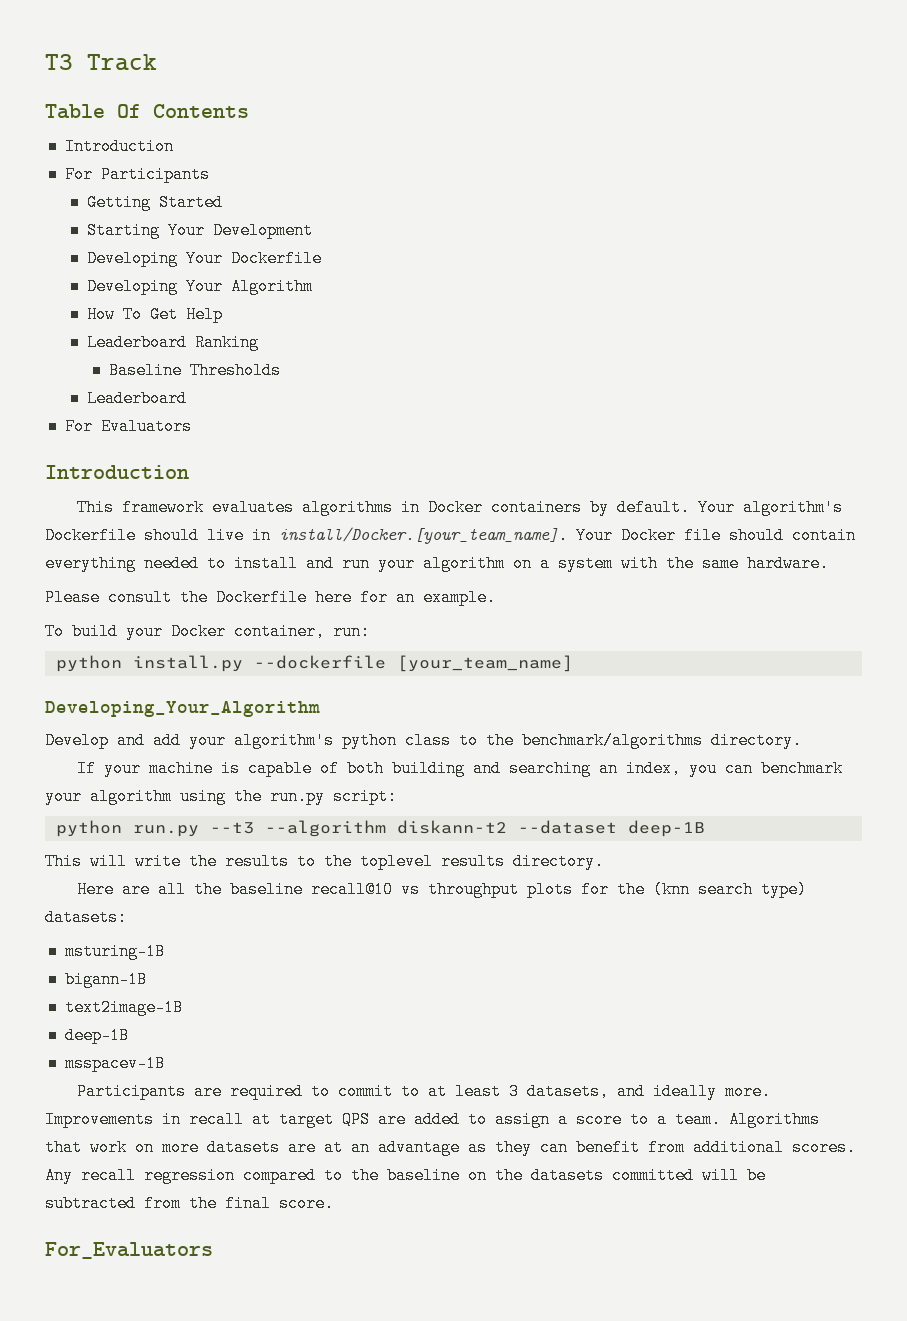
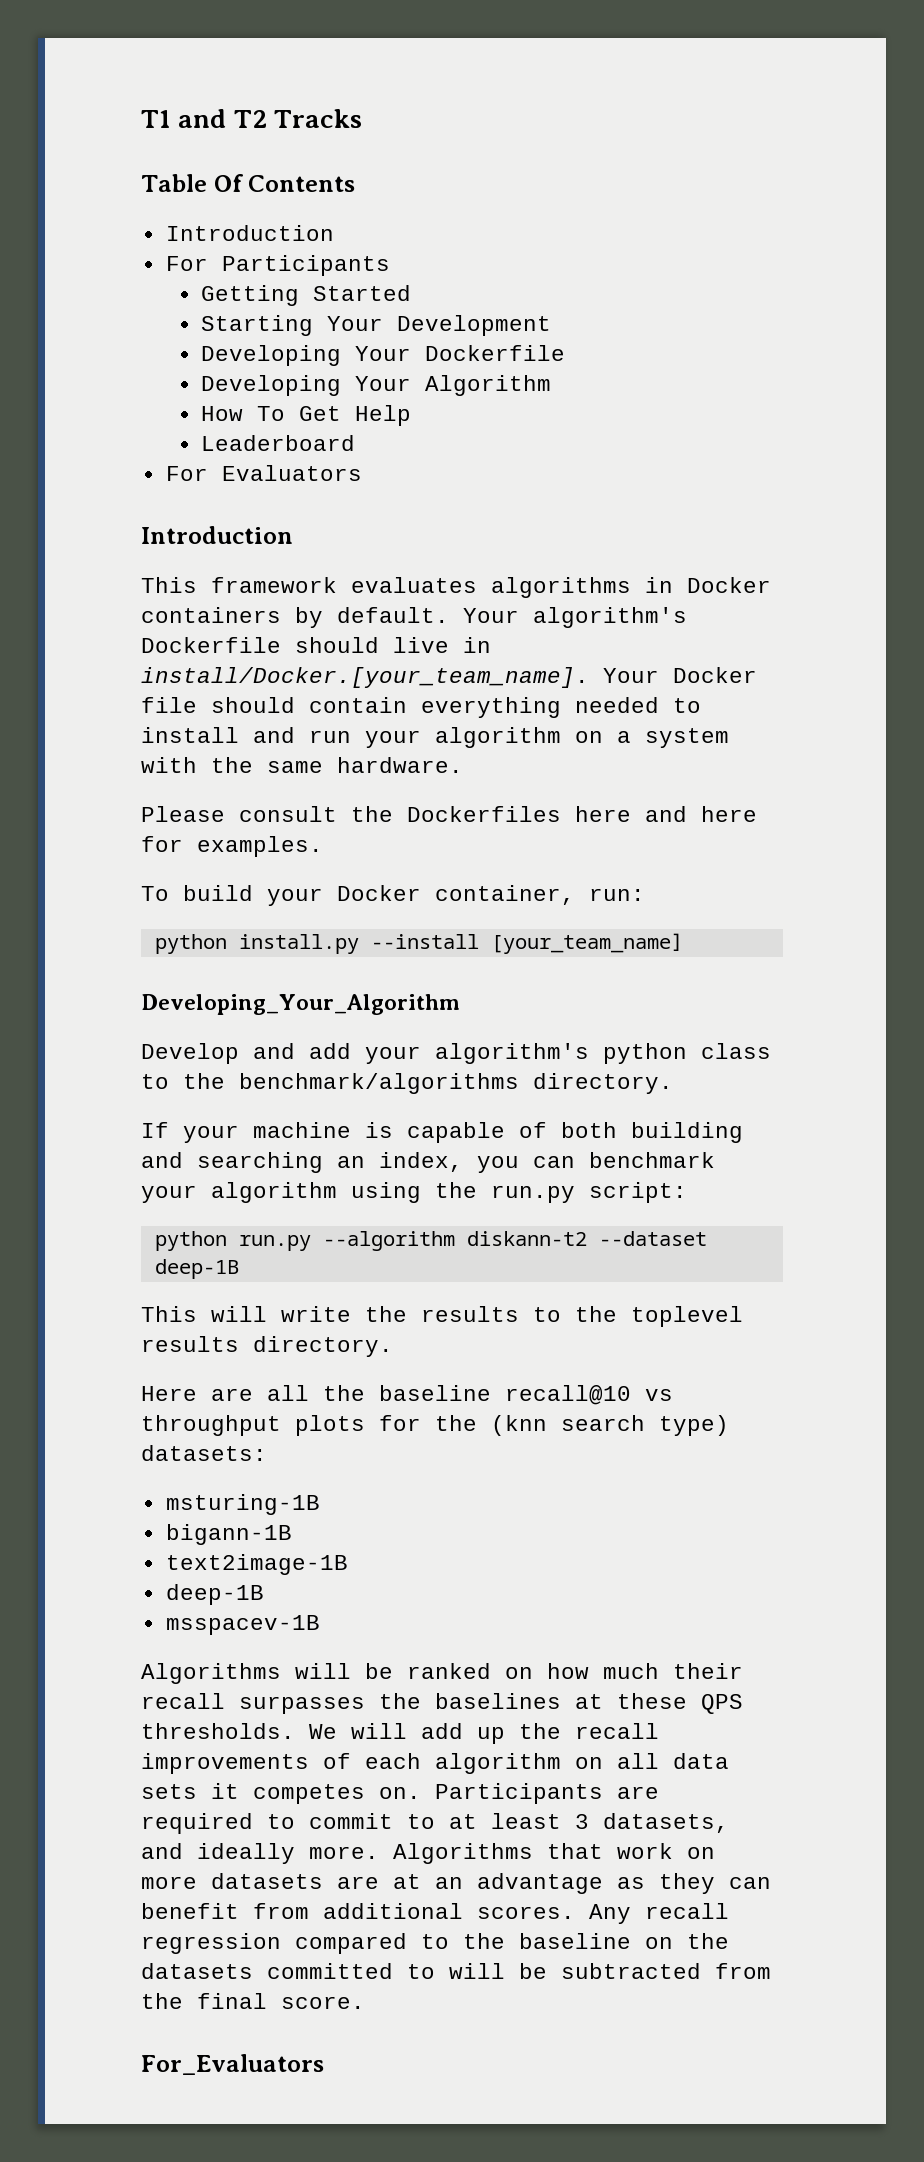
[45,54,157,71] T3 Track -> [141,109,362,128] T1 and T2 Tracks
[87,334,260,351] [109,362,282,379] // Leaderboard Ranking // Baseline Thresholds -> (412, 415) none
[216,589,496,606] Dockerfile here for an example. -> [407,806,757,822] [141,836,323,857] Dockerfiles here and here for examples.
[253,655,386,669] --dockerfile -> [370,934,479,949] --install
[209,822,254,834] --t3 -> (311, 1243) none
(165, 1063) none -> [141,1663,743,1684] [141,1693,743,1714] [141,1723,659,1744] [141,1753,729,1774] [141,1783,421,1804] Algorithms will be ranked on how much their recall surpasses the baselines at these QPS thresholds. We will add up the recall improvements of each algorithm on all data sets it competes on.
[45,1111,721,1128] Improvements in recall at target QPS are added to assign a score to a team. -> (379, 1852) none
(694, 1175) none -> [407,1964,435,1979] to

